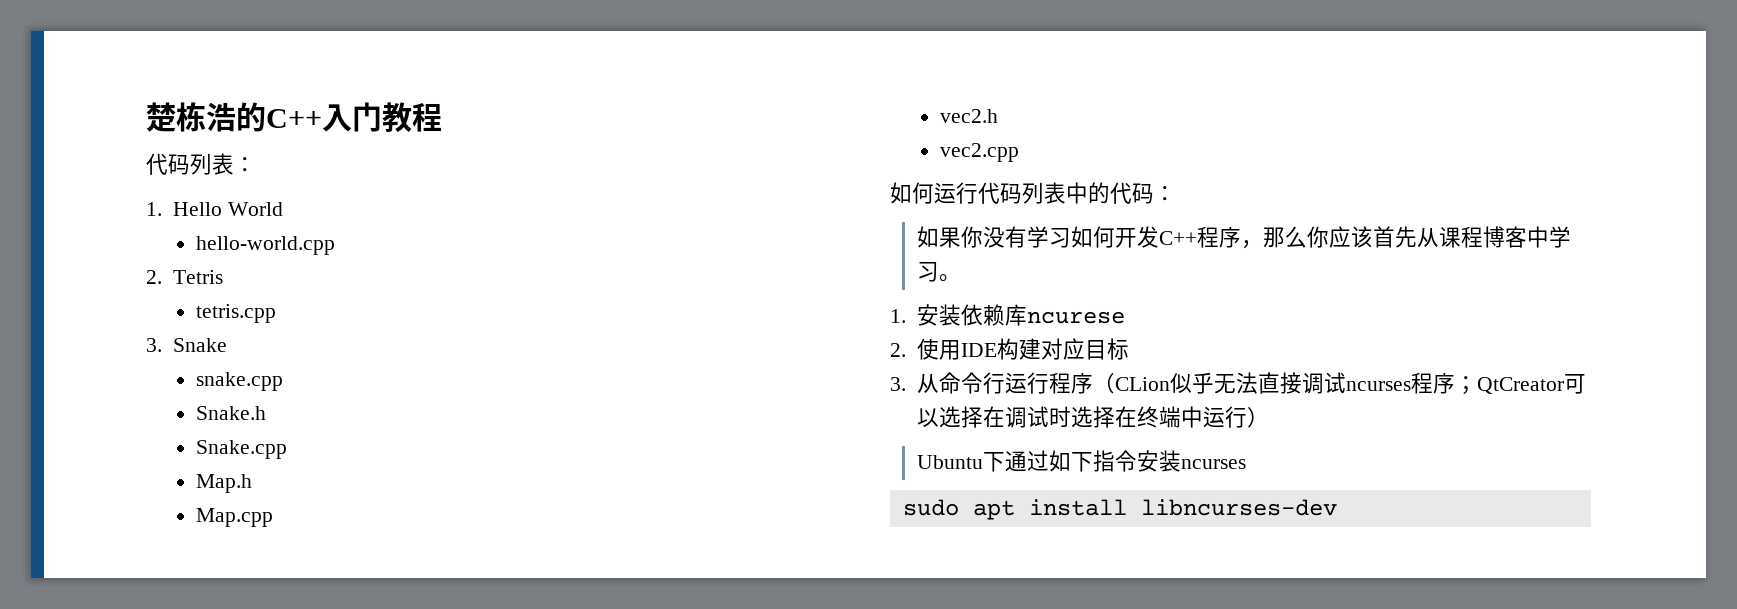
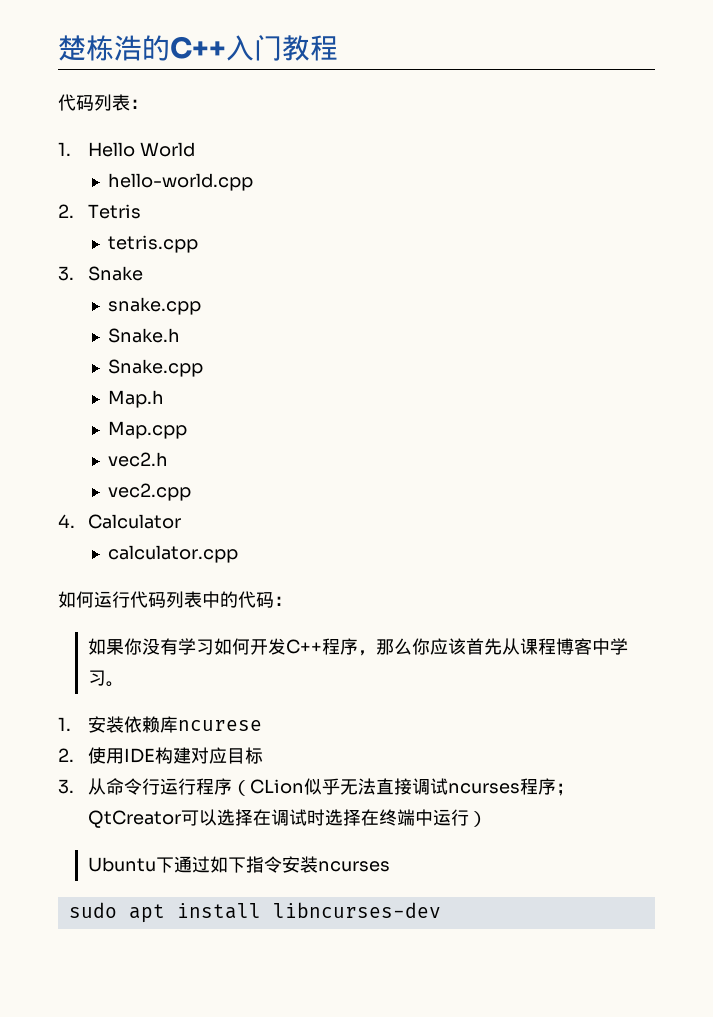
(1020, 152) none -> [58,514,181,529] [107,545,238,563] // 4. Calculator // calculator.cpp

